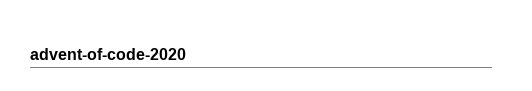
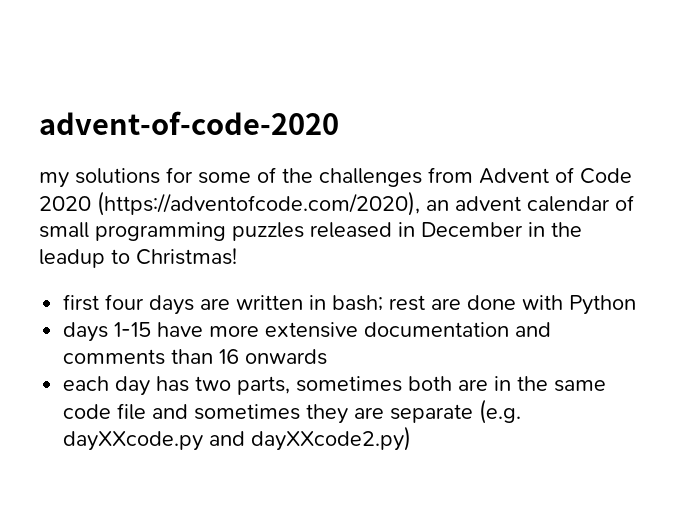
(186, 54) none -> [39,167,632,188] [39,191,634,216] [39,222,582,241] [39,248,237,268] [63,294,637,315] [63,322,552,342] [63,349,328,365] [63,376,607,396] [63,399,522,424] [63,426,412,451] // my solutions for some of the challenges from Advent of Code 2020 (https://adventofcode.com/2020), an advent calendar of small programming puzzles released in December in the leadup to Christmas! // first four days are written in bash; rest are done with Python // days 1-15 have more extensive documentation and comments than 16 onwards // each day has two parts, sometimes both are in the same code file and sometimes they are separate (e.g. dayXXcode.py and dayXXcode2.py)

